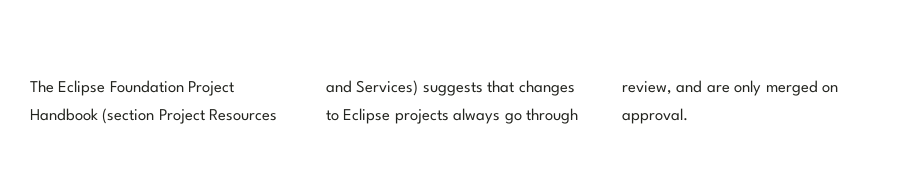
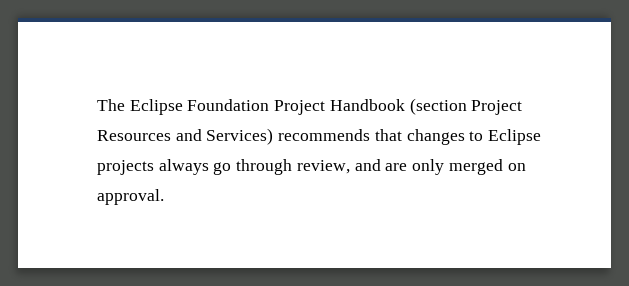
[422,82,483,96] suggests -> [278,129,371,141] recommends

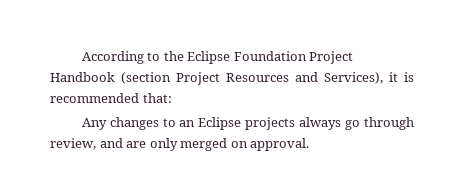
[97,99,125,111] The -> [81,51,184,64] According to the
[206,128,402,145] Services) recommends that -> [324,72,414,84] [50,93,172,103] [81,118,107,130] Services), it is recommended that: // Any
(484, 136) none -> [179,120,196,127] an

